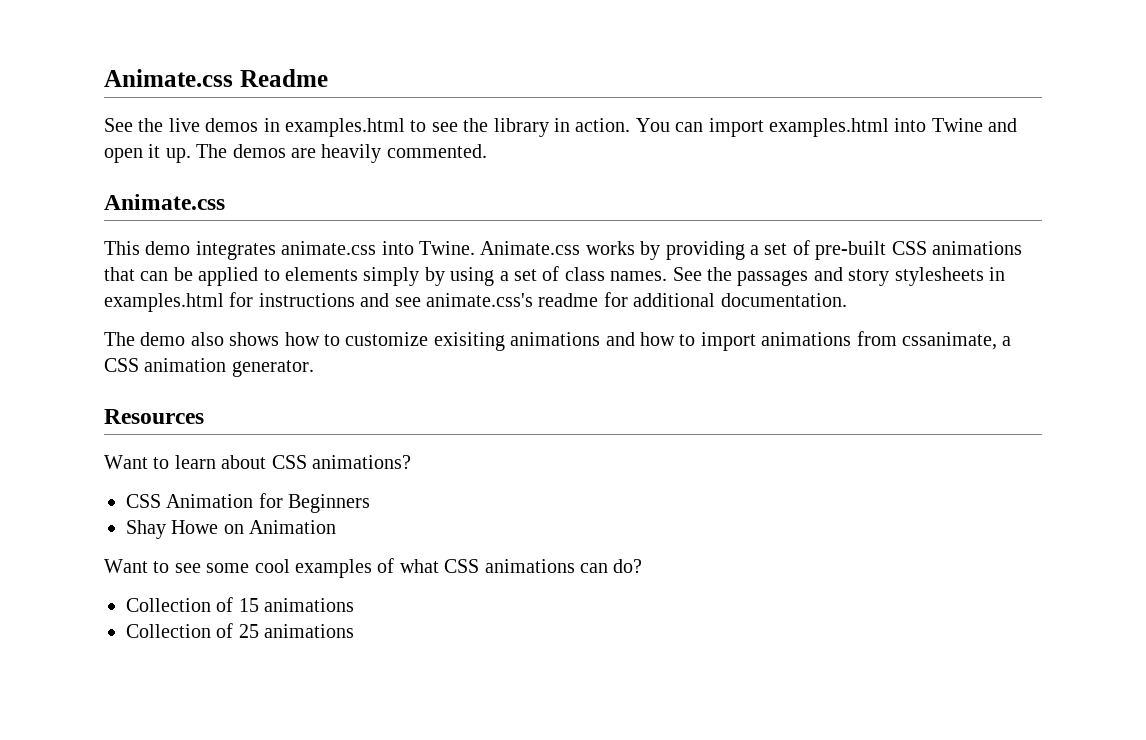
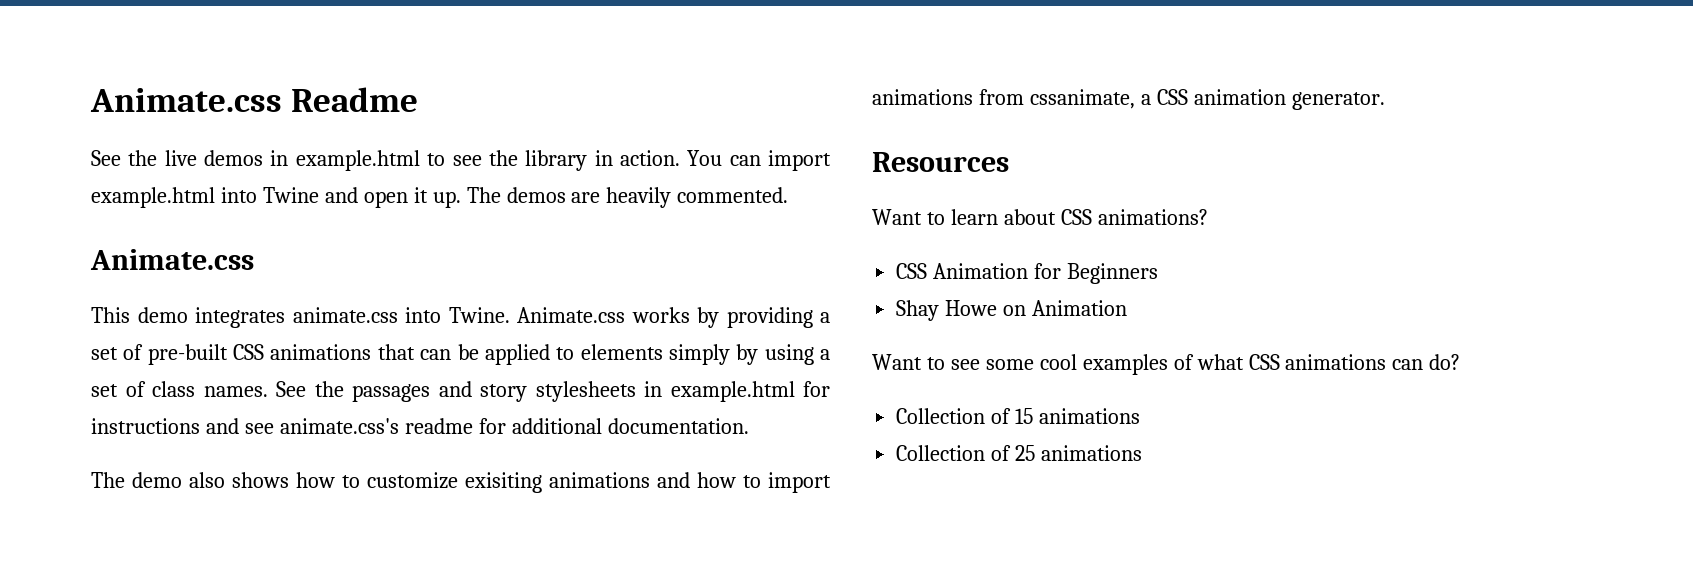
[285,118,405,137] examples.html -> [295,150,420,171] example.html
[768,118,889,137] examples.html -> [91,187,215,208] example.html
[104,293,224,312] examples.html -> [670,381,795,402] example.html

